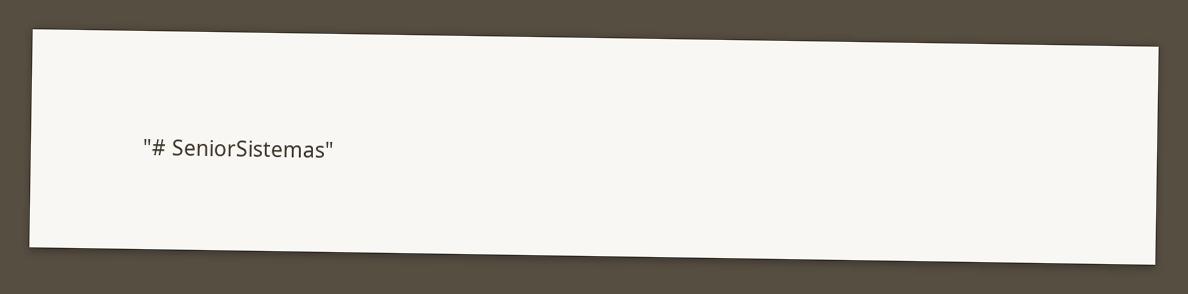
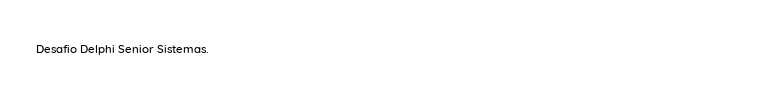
[142,138,335,158] "# SeniorSistemas" -> [36,45,210,55] Desafio Delphi Senior Sistemas.

